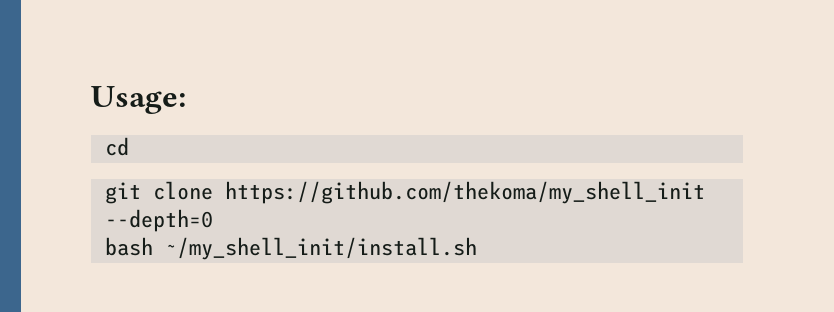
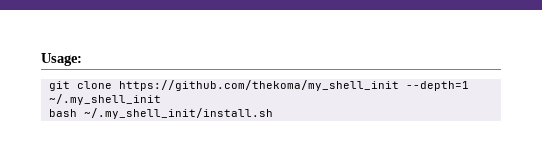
[104,137,129,156] // cd -> (82, 59) none
[104,209,213,232] --depth=0 -> [405,81,469,91] [48,94,161,105] --depth=1 ~/.my_shell_init
[164,237,477,260] ~/my_shell_init/install.sh -> [83,108,273,119] ~/.my_shell_init/install.sh

